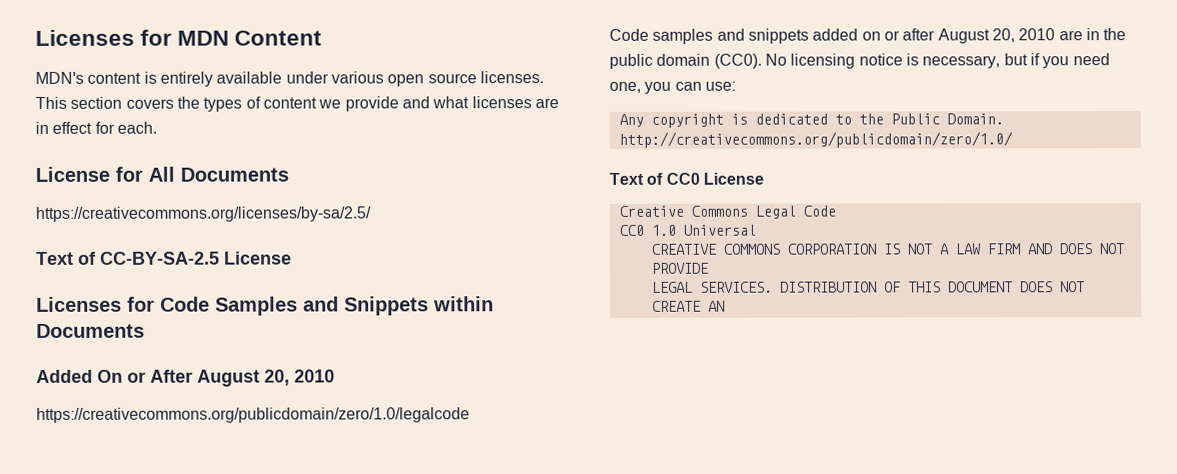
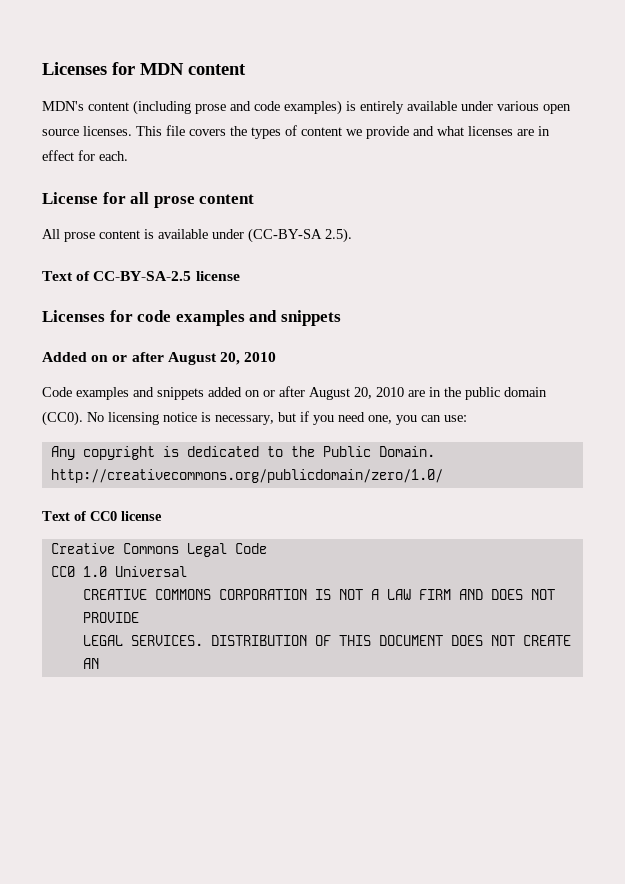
[234,30,323,46] Content -> [188,64,246,75] content
(142, 78) none -> [133,100,342,115] (including prose and code examples)
[70,96,123,109] section -> [166,125,185,136] file
[148,166,289,182] [35,206,371,222] All Documents // https://creativecommons.org/licenses/by-sa/2.5/ -> [130,192,255,208] [42,228,352,243] all prose content // All prose content is available under (CC-BY-SA 2.5).
[224,251,292,265] [36,296,494,316] [36,323,145,338] [36,369,335,387] [36,407,470,423] [609,28,714,44] License // Licenses for Code Samples and Snippets within Documents // Added On or After August 20, 2010 // https://creativecommons.org/publicdomain/zero/1.0/legalcode // Code samples -> [195,271,240,281] [42,310,341,326] [42,352,277,365] [42,387,129,400] license // Licenses for code examples and snippets // Added on or after August 20, 2010 // Code examples
[702,172,764,185] License -> [121,511,162,521] license

